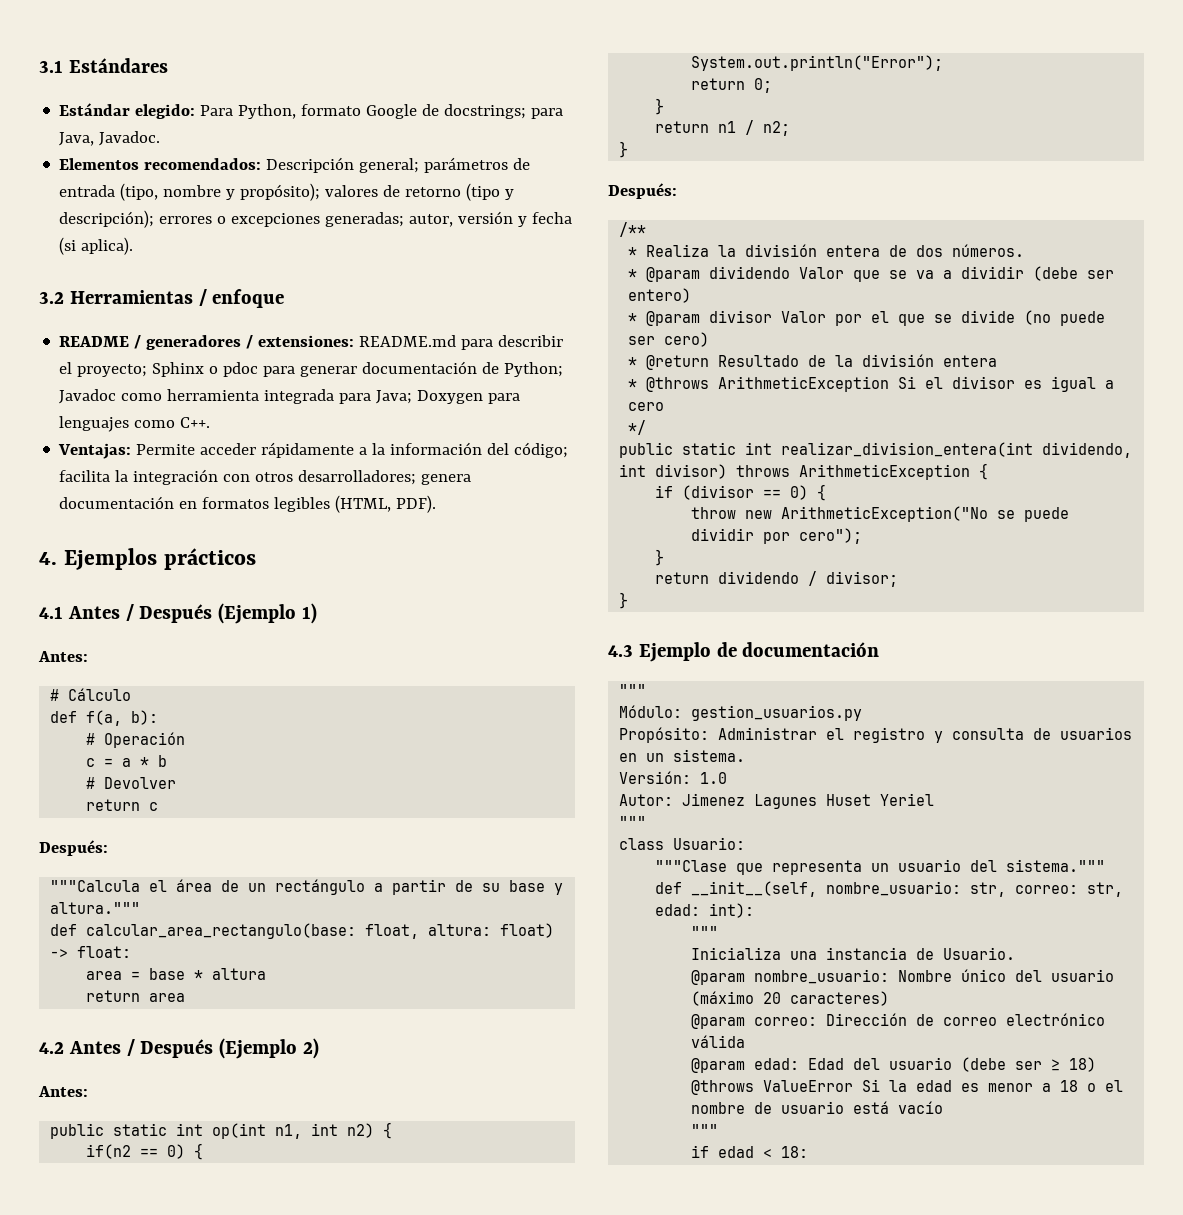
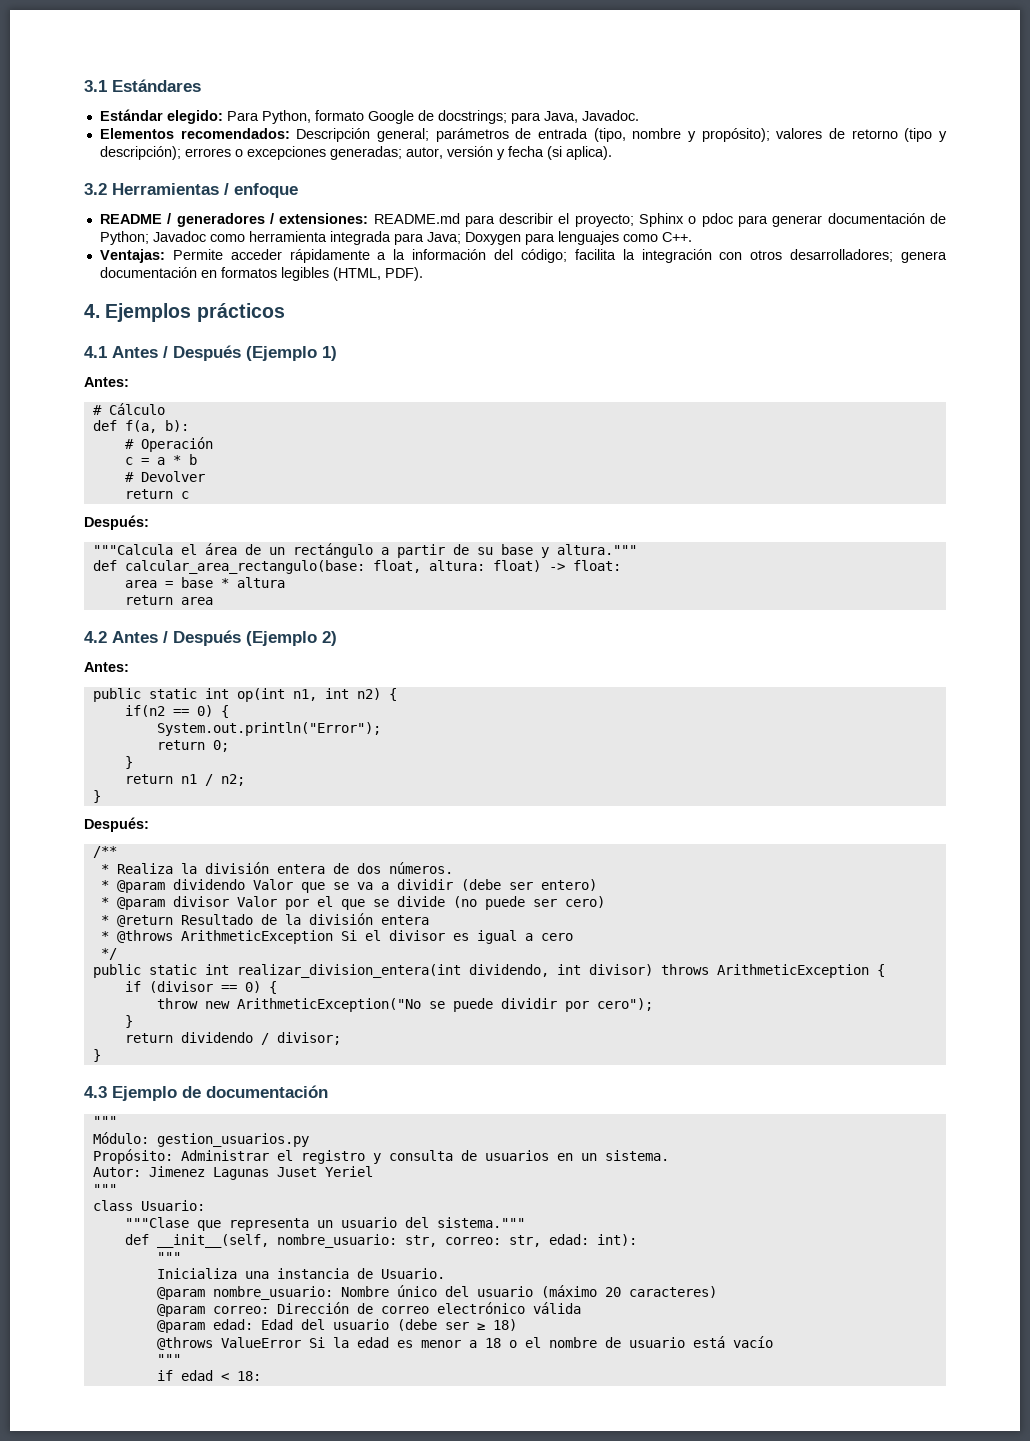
[619,771,728,784] // Versión: 1.0 -> (669, 1155) none
[754,794,872,809] Lagunes Huset -> [212,1167,317,1180] Lagunas Juset

